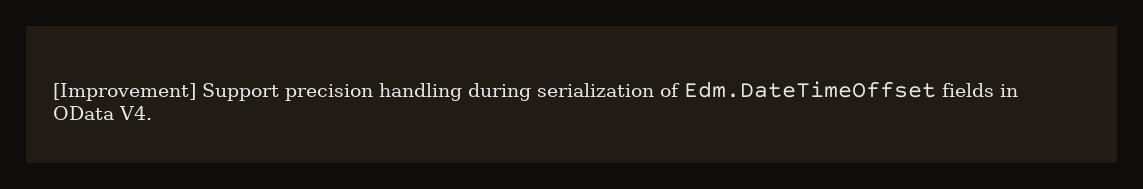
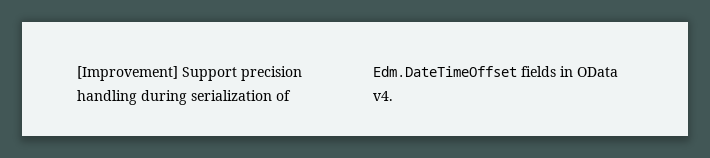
[119,106,152,120] V4. -> [373,91,393,101] v4.

